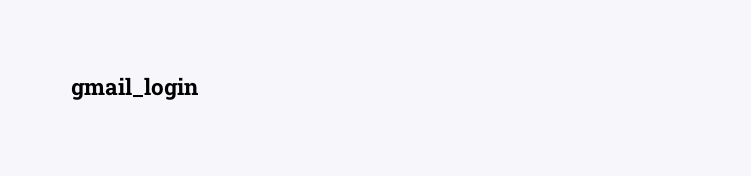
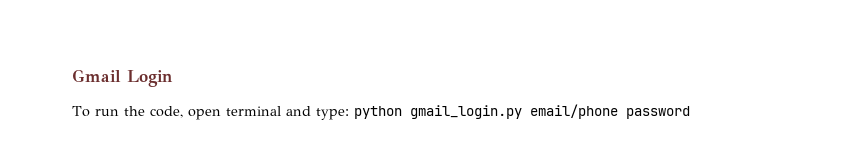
[71,77,198,100] gmail_login -> [72,69,173,87] [72,104,690,120] Gmail Login // To run the code, open terminal and type: python gmail_login.py email/phone password

